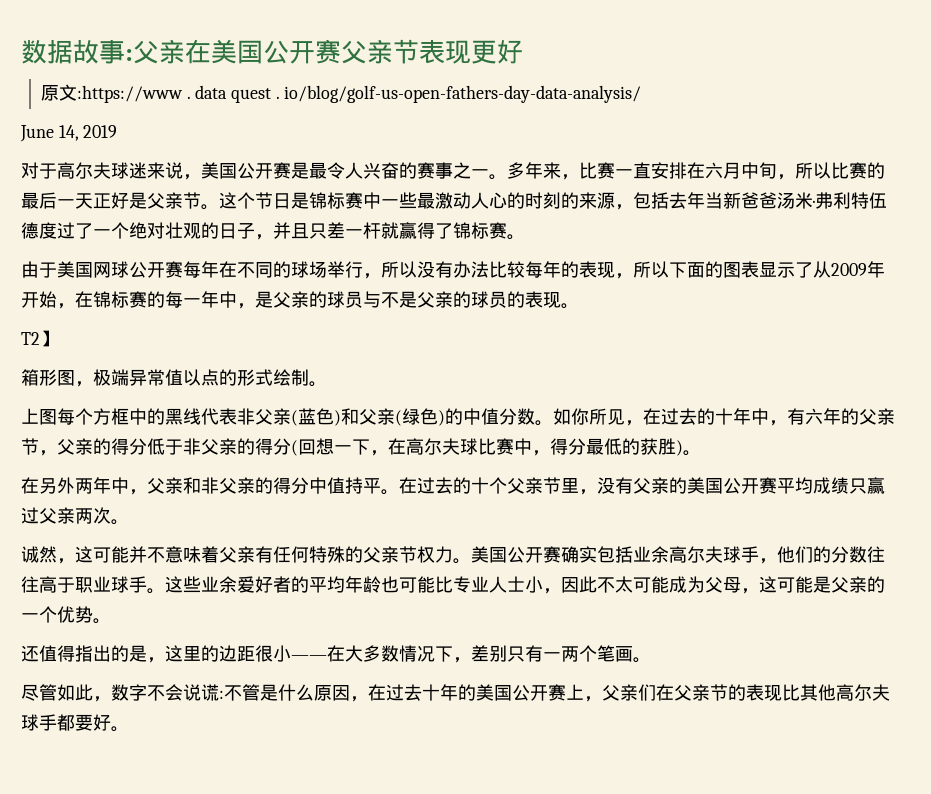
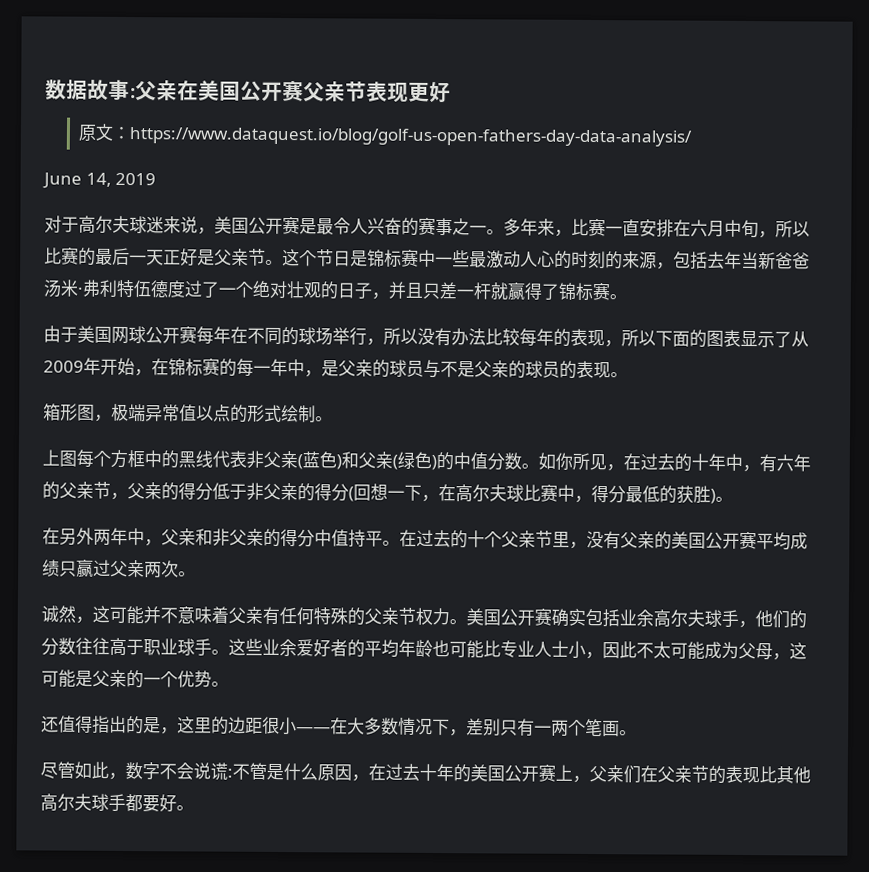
[76,85,642,103] :https://www . data quest . io/blog/golf-us-open-fathers-day-data-analysis/ -> [111,126,692,147] ：https://www.dataquest.io/blog/golf-us-open-fathers-day-data-analysis/
[21,330,58,347] // T2】 -> (628, 375) none

